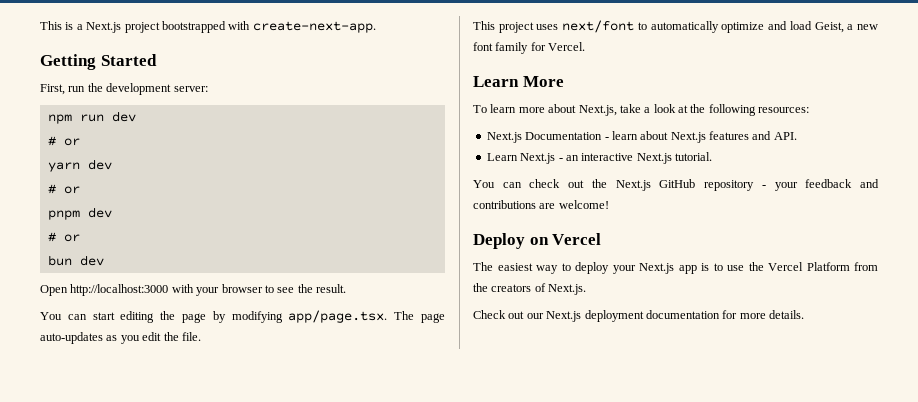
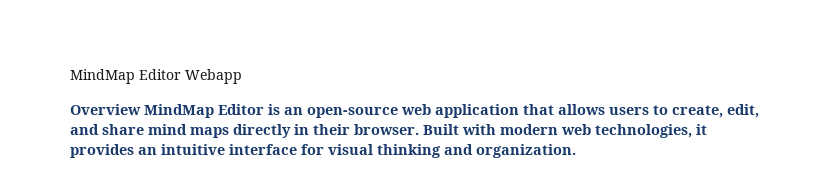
[40,21,376,33] [40,54,157,70] [40,83,208,95] [47,111,136,124] [47,136,80,146] [47,159,112,172] [47,184,80,194] [47,207,112,220] [47,232,80,242] [47,255,104,266] [40,284,346,296] [40,310,446,323] [40,332,201,344] [473,20,879,33] [473,42,586,54] [473,76,564,87] [473,104,810,116] [486,131,797,143] [486,152,712,164] [473,179,879,191] [473,200,609,209] [473,233,602,249] [473,262,878,274] [473,283,587,295] [473,310,804,322] This is a Next.js project bootstrapped with create-next-app. // Getting Started // First, run the development server: // npm run dev // # or // yarn dev // # or // pnpm dev // # or // bun dev // Open http://localhost:3000 with your browser to see the result. // You can start editing the page by modifying app/page.tsx. The page auto-updates as you edit the file. // This project uses next/font to automatically optimize and load Geist, a new font family for Vercel. // Learn More // To learn more about Next.js, take a look at the following resources: // Next.js Documentation - learn about Next.js features and API. // Learn Next.js - an interactive Next.js tutorial. // You can check out the Next.js GitHub repository - your feedback and contributions are welcome! // Deploy on Vercel // The easiest way to deploy your Next.js app is to use the Vercel Platform from the creators of Next.js. // Check out our Next.js deployment documentation for more details. -> [70,69,242,84] [70,104,759,118] [70,124,707,138] [70,144,576,158] MindMap Editor Webapp // Overview MindMap Editor is an open-source web application that allows users to create, edit, and share mind maps directly in their browser. Built with modern web technologies, it provides an intuitive interface for visual thinking and organization.

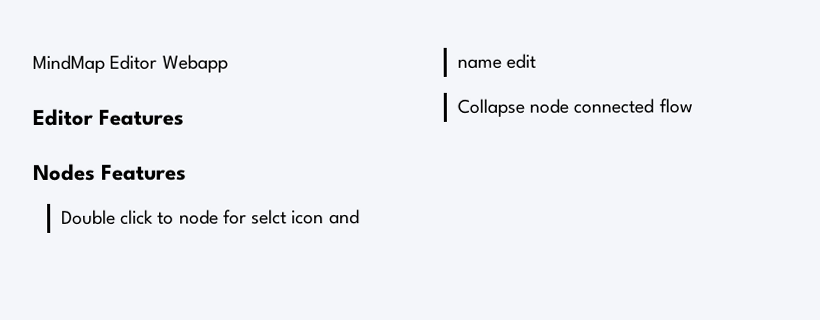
[70,104,759,118] [70,124,707,138] [70,144,576,158] Overview MindMap Editor is an open-source web application that allows users to create, edit, and share mind maps directly in their browser. Built with modern web technologies, it provides an intuitive interface for visual thinking and organization. -> [32,108,185,126] [33,163,188,181] [60,209,360,225] [456,53,537,69] [456,98,693,118] Editor Features // Nodes Features // Double click to node for selct icon and name edit // Collapse node connected flow

